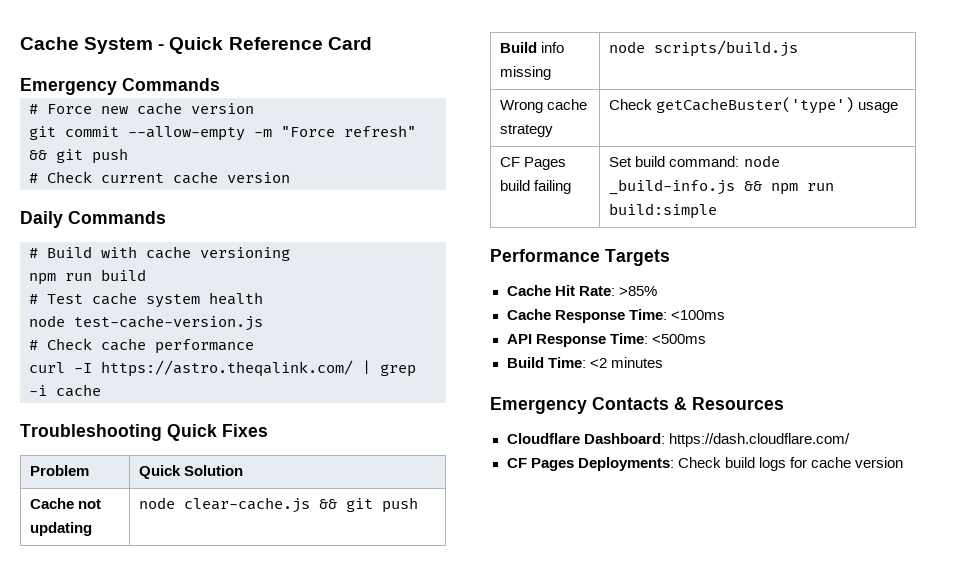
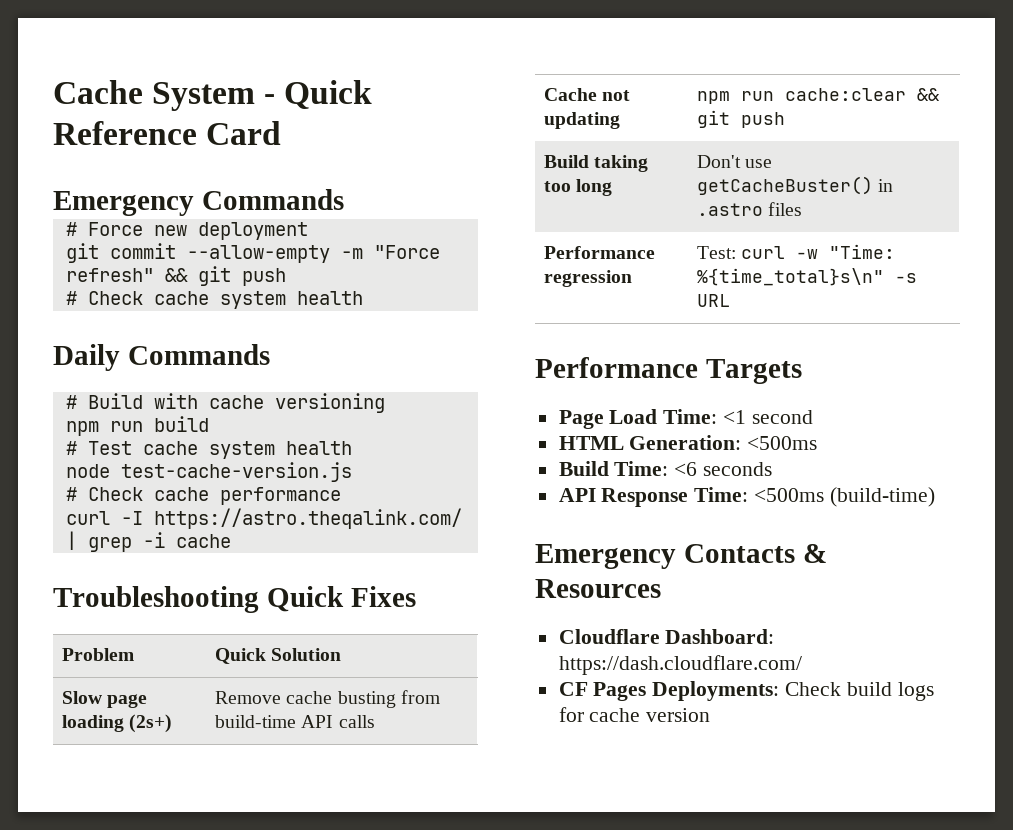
[137,102,254,115] cache version -> [197,222,308,240] deployment
[101,171,290,184] current cache version -> [153,291,363,309] cache system health
(244, 470) none -> [62,691,148,708] [62,714,173,733] [215,690,440,708] [215,715,375,728] // Slow page loading (2s+) | Remove cache busting from build-time API calls
[139,497,311,513] node clear-cache.js -> [697,88,907,104] npm run cache:clear
[541,42,565,53] [500,66,552,80] [609,40,799,57] [500,99,588,113] [500,124,554,137] [609,97,899,114] [500,157,567,170] [500,180,572,194] [609,155,780,167] [609,179,835,195] [609,203,718,219] [490,249,670,266] [506,285,657,296] [506,309,725,323] info missing | node scripts/build.js // Wrong cache strategy | Check getCacheBuster('type') usage // CF Pages build failing | Set build command: node _build-info.js && npm run build:simple // Performance Targets // Cache Hit Rate: >85% // Cache Response Time: <100ms -> [594,155,649,172] [544,179,613,196] [697,155,773,168] [697,176,894,195] [697,202,803,216] [544,246,656,259] [544,270,633,287] [697,244,896,259] [697,268,918,286] [697,294,731,307] [535,357,802,384] [558,409,813,429] [558,435,818,450] [558,461,773,476] taking too long | Don't use getCacheBuster() in .astro files // Performance regression | Test: curl -w "Time: %{time_total}s\n" -s URL // Performance Targets // Page Load Time: <1 second // HTML Generation: <500ms // Build Time: <6 seconds
[506,357,663,368] // Build Time: <2 minutes -> [829,487,935,507] (build-time)

